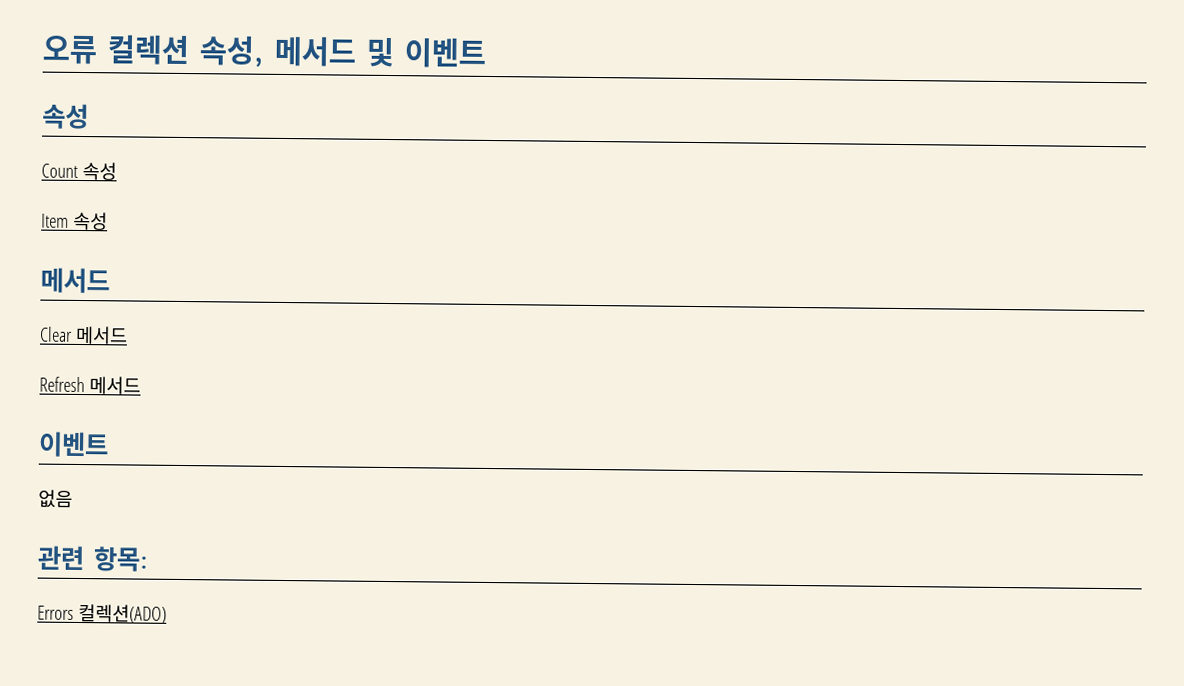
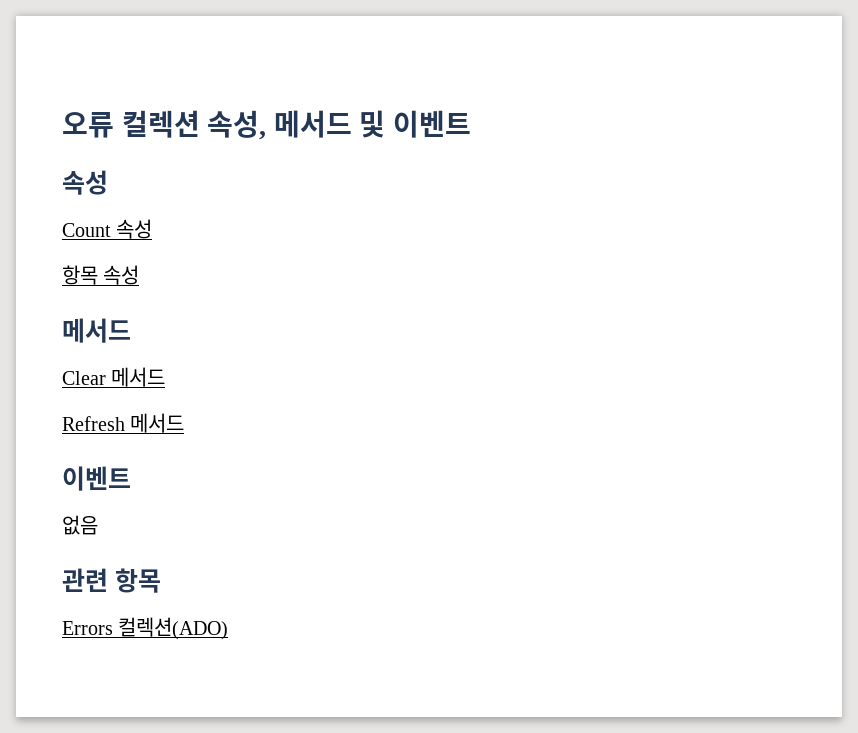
[41,213,69,228] Item -> [62,265,98,285] 항목
[93,546,148,572] 항목: -> [114,568,161,593] 항목

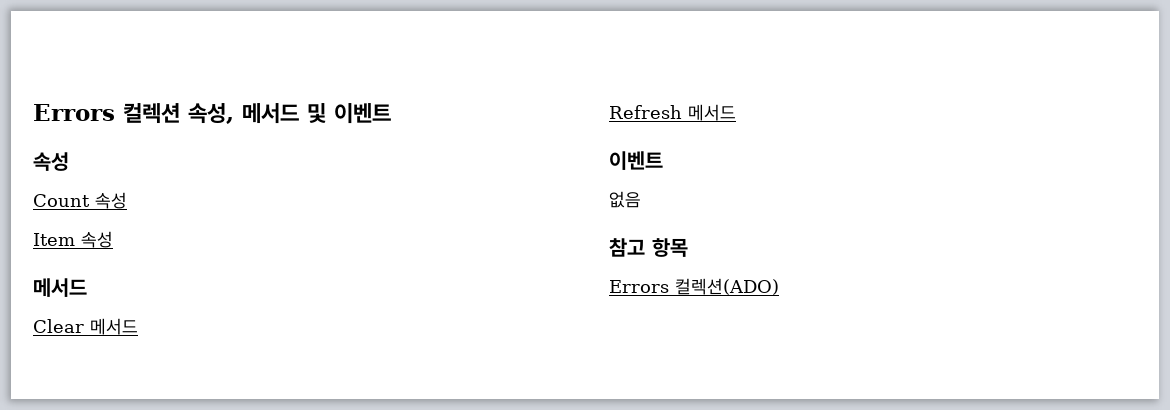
[62,112,114,138] 오류 -> [33,104,115,121] Errors
[62,265,98,285] 항목 -> [33,233,75,246] Item
[62,568,108,592] 관련 -> [609,238,645,257] 참고

